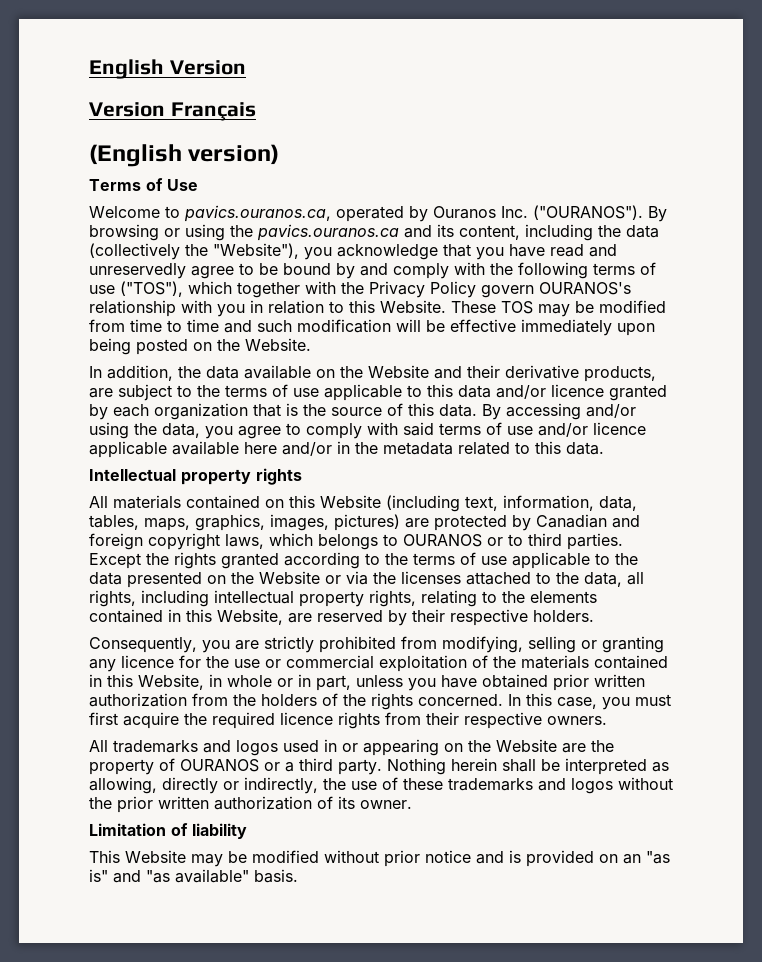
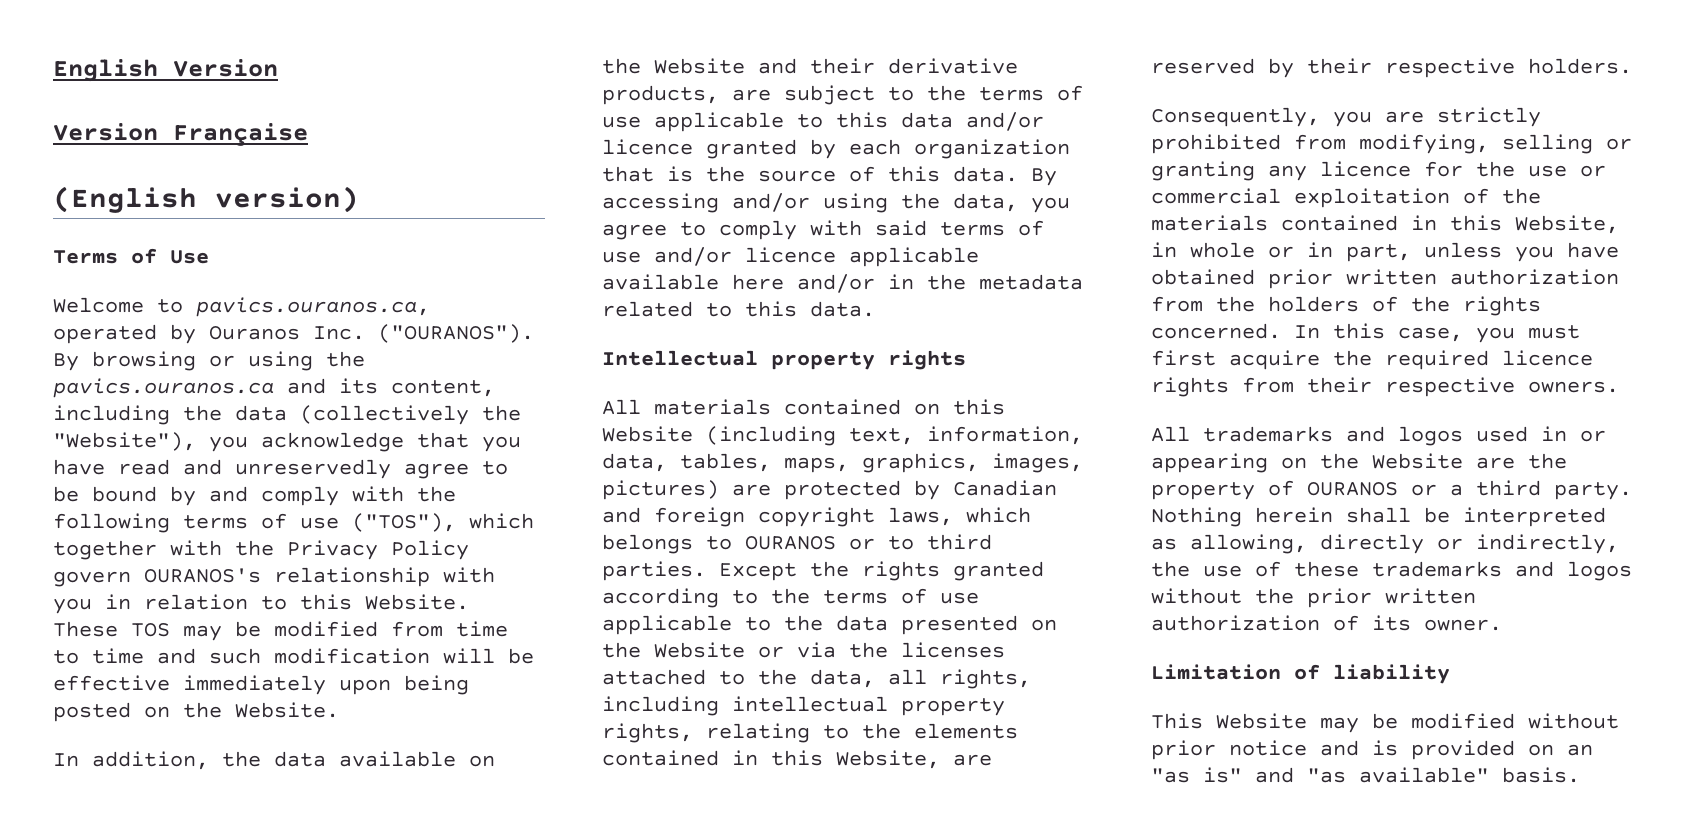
[170,102,256,121] Français -> [173,123,308,146] Française

